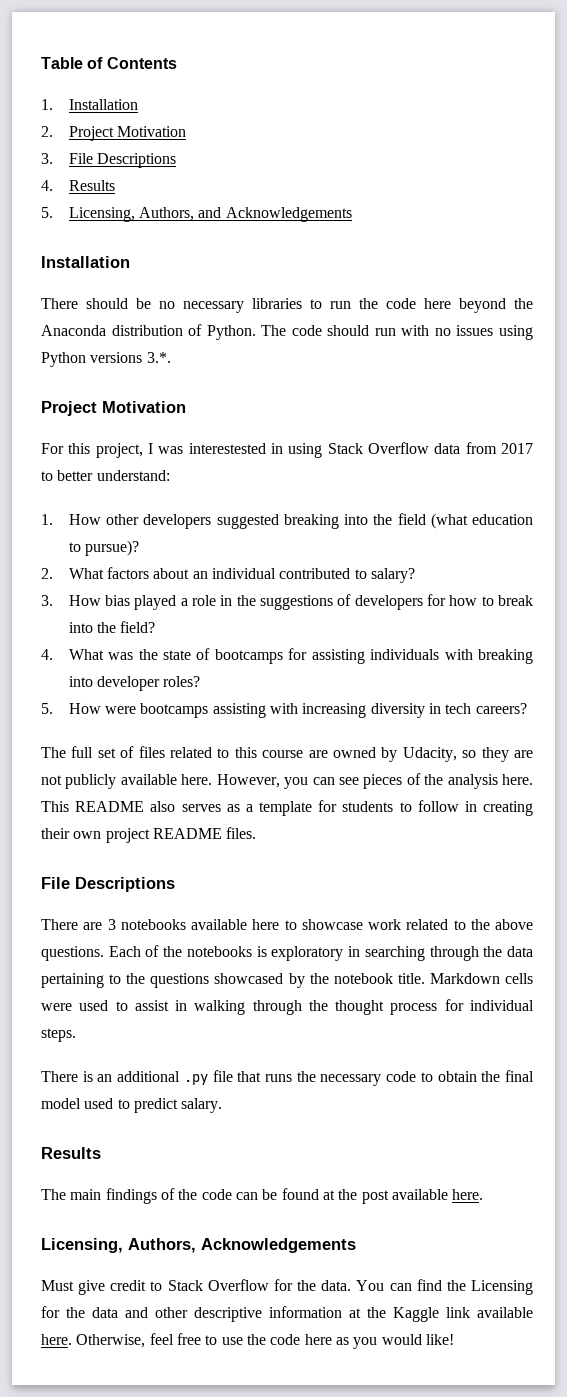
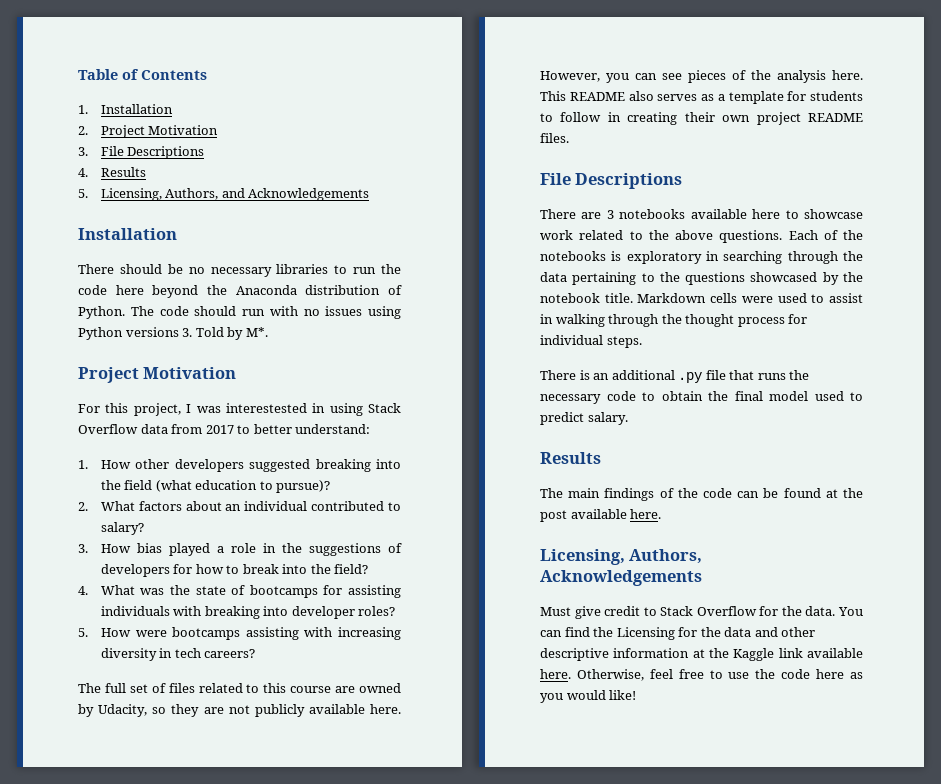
[146,352,171,363] 3.*. -> [182,327,268,340] 3. Told by M*.

